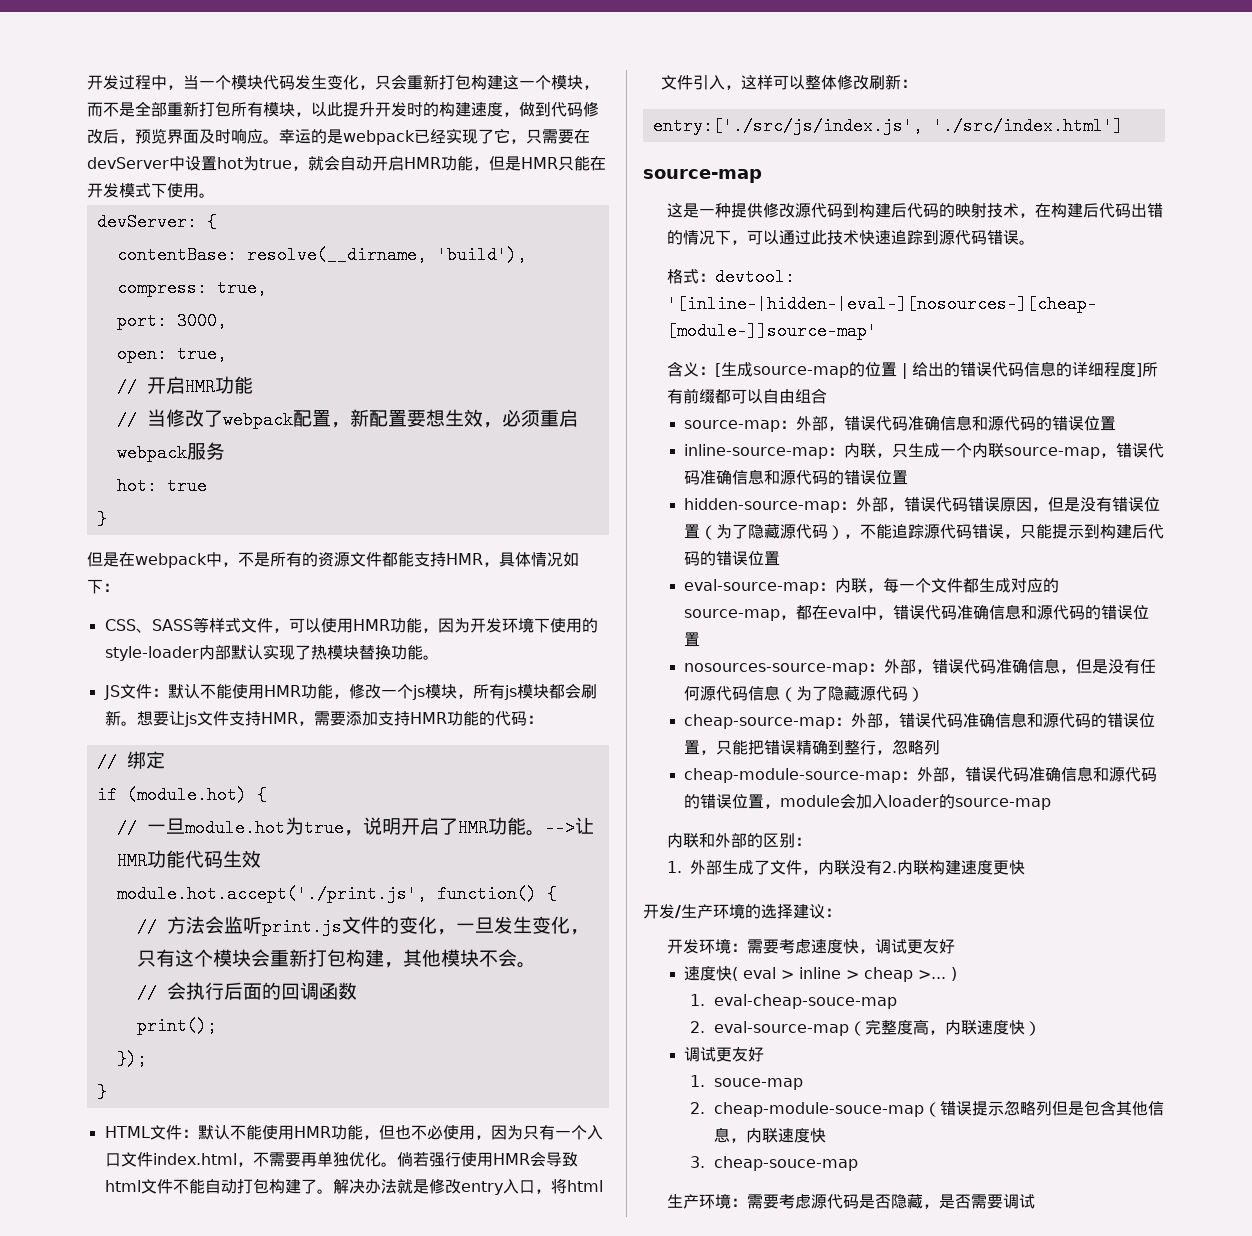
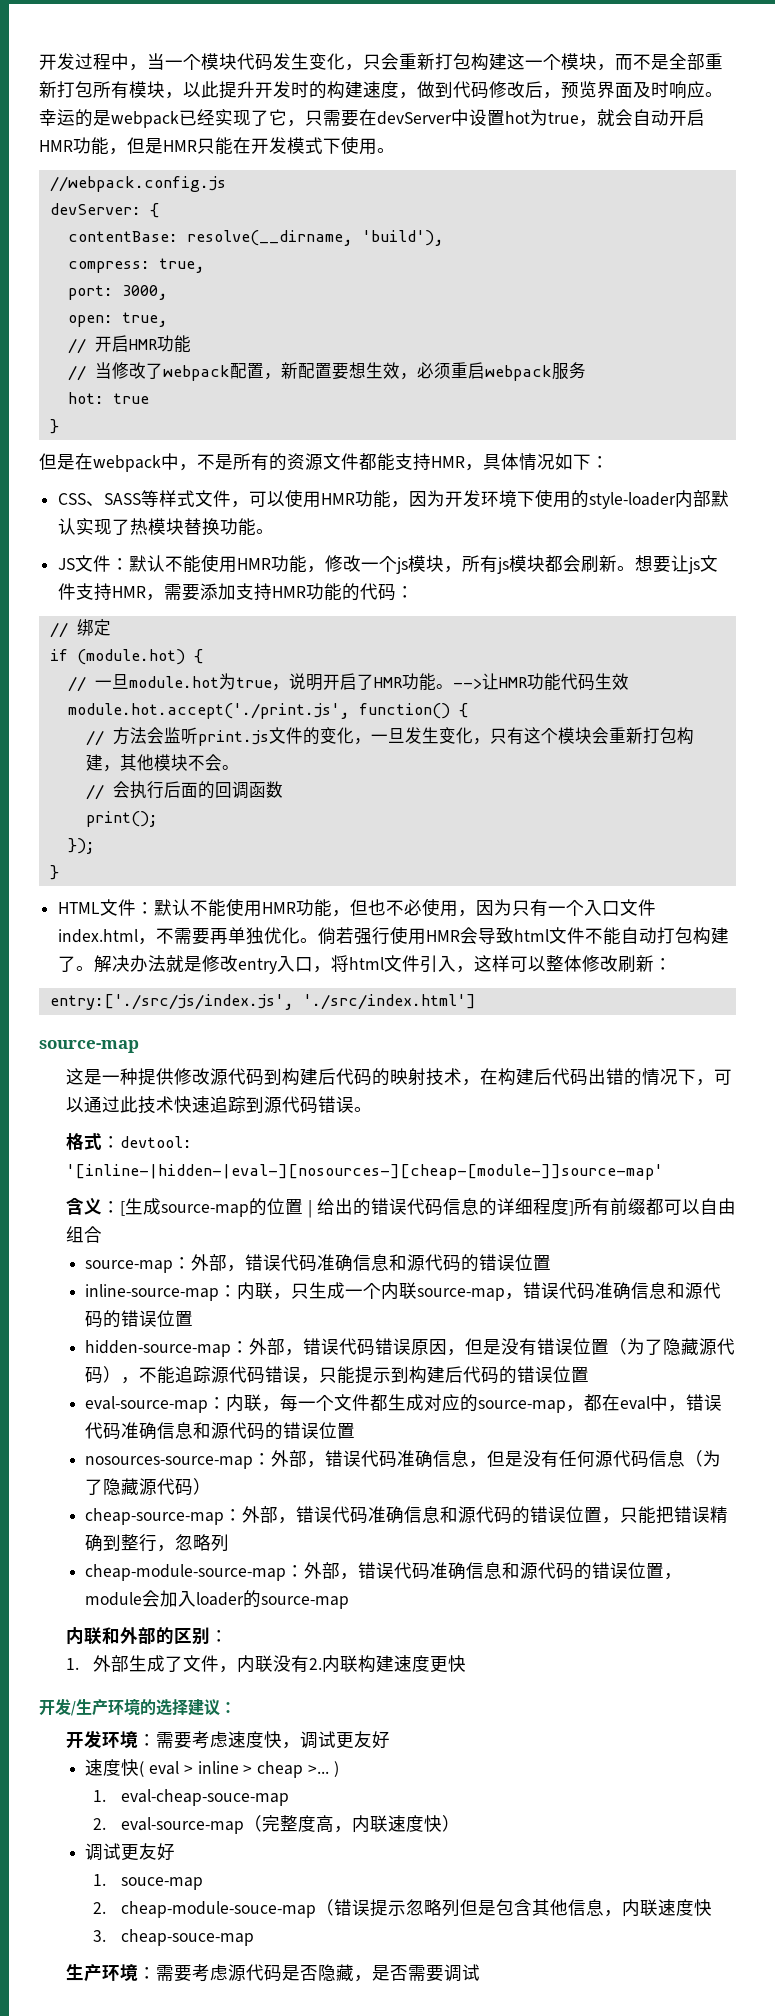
(215, 195) none -> [49,176,226,192] // //webpack.config.js

